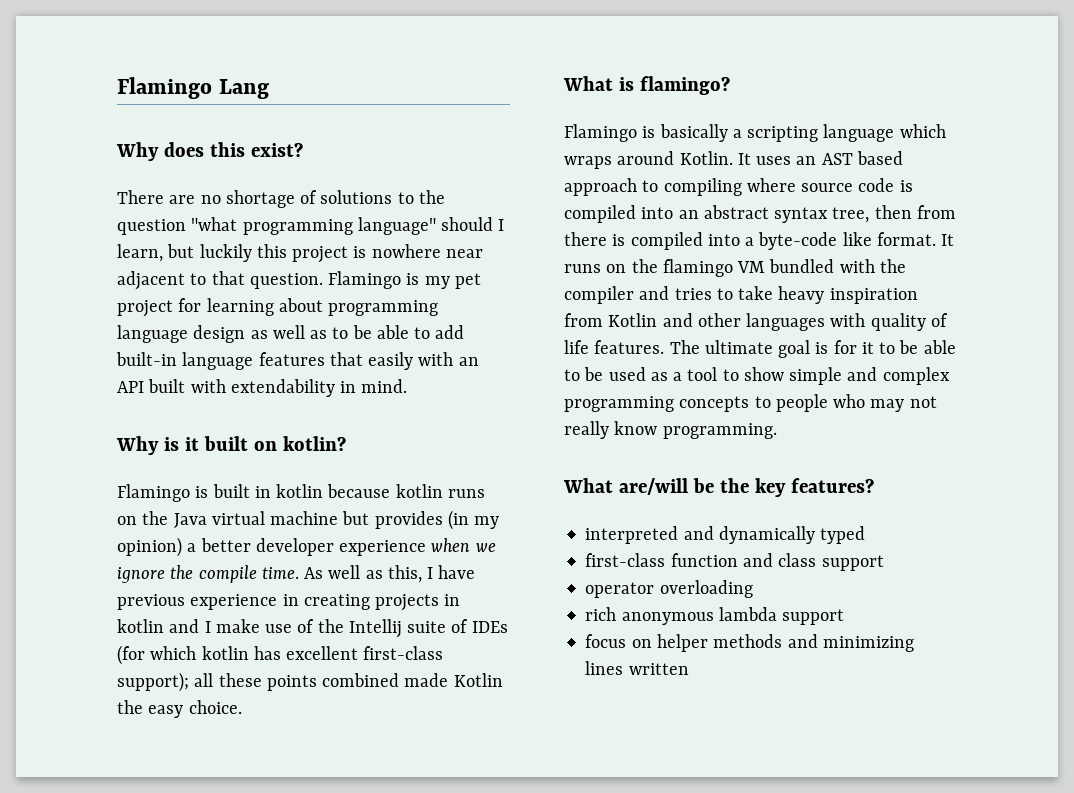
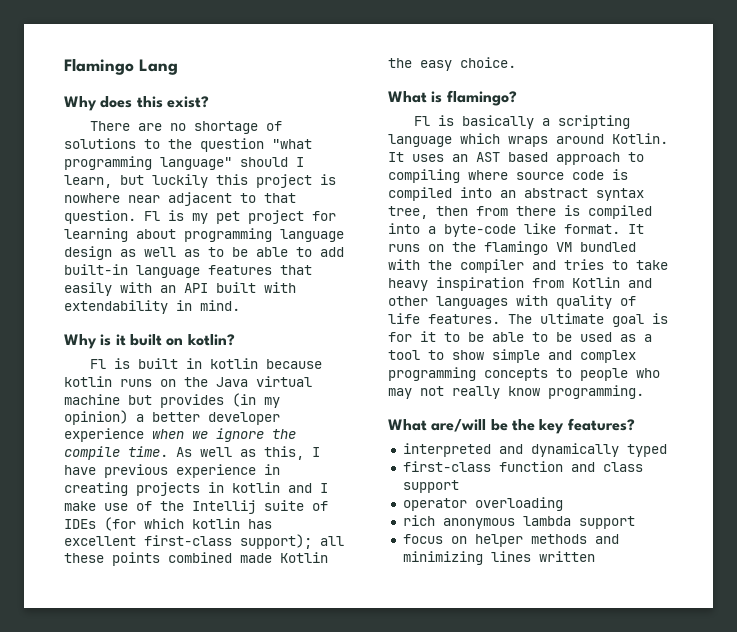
[328,271,402,289] Flamingo -> [144,211,160,221] Fl
[117,484,190,502] Flamingo -> [89,359,106,369] Fl
[564,124,637,142] Flamingo -> [413,116,430,126] Fl

